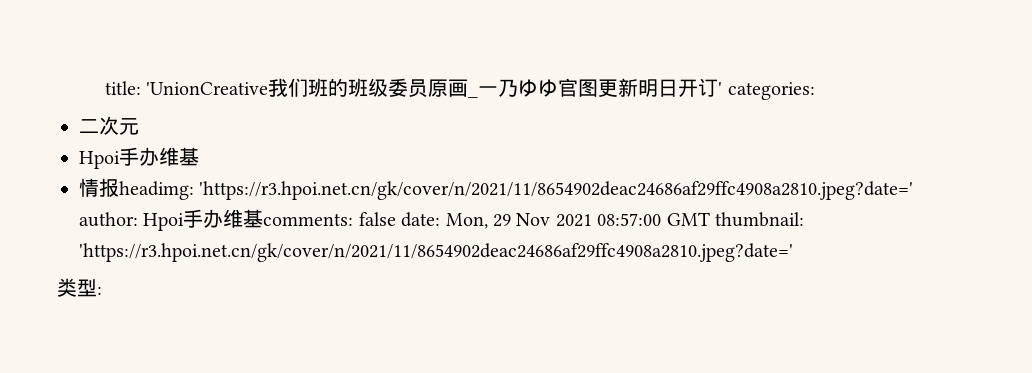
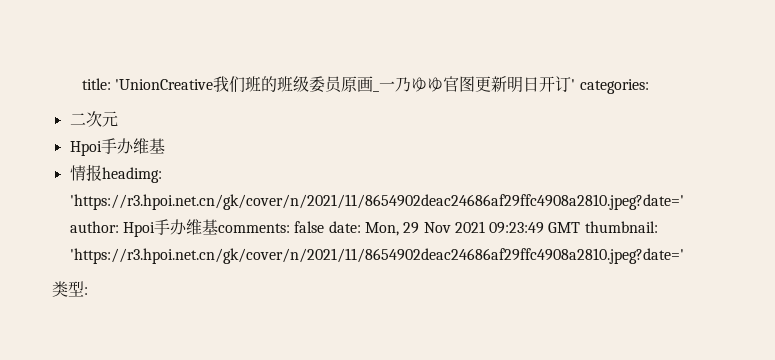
[597,213,662,226] 08:57:00 -> [489,222,545,234] 09:23:49

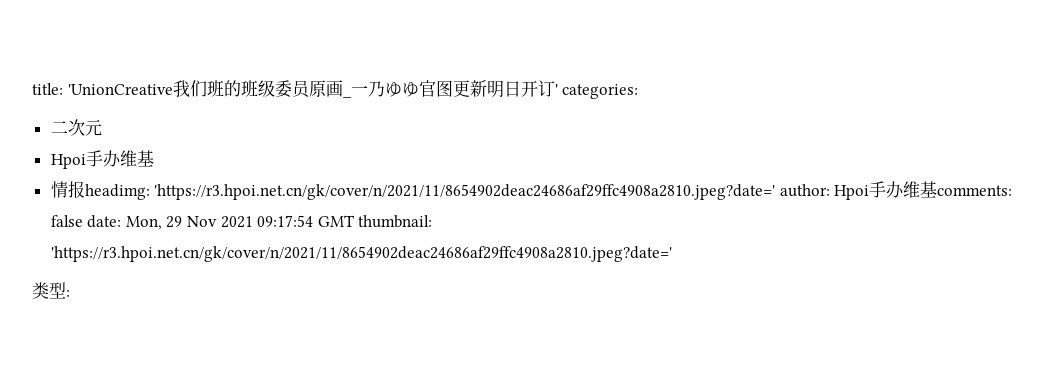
[489,222,545,234] 09:23:49 -> [257,215,314,227] 09:17:54

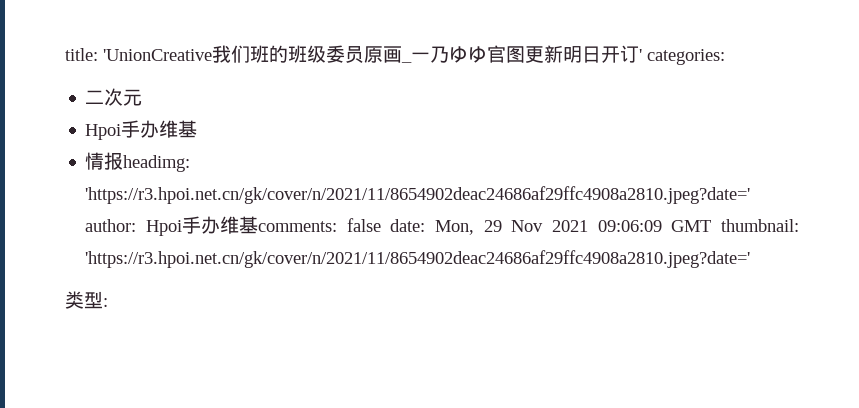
[257,215,314,227] 09:17:54 -> [597,220,662,232] 09:06:09

